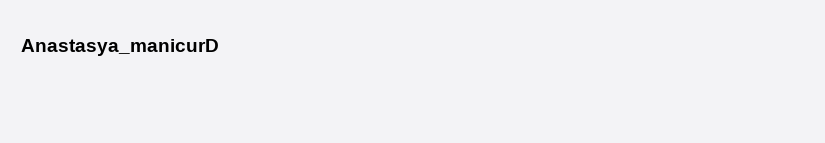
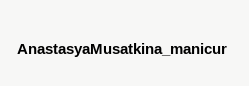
[21,39,219,56] Anastasya_manicurD -> [17,43,227,57] AnastasyaMusatkina_manicur

